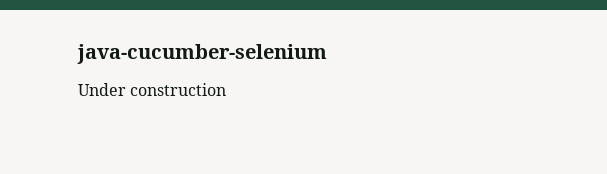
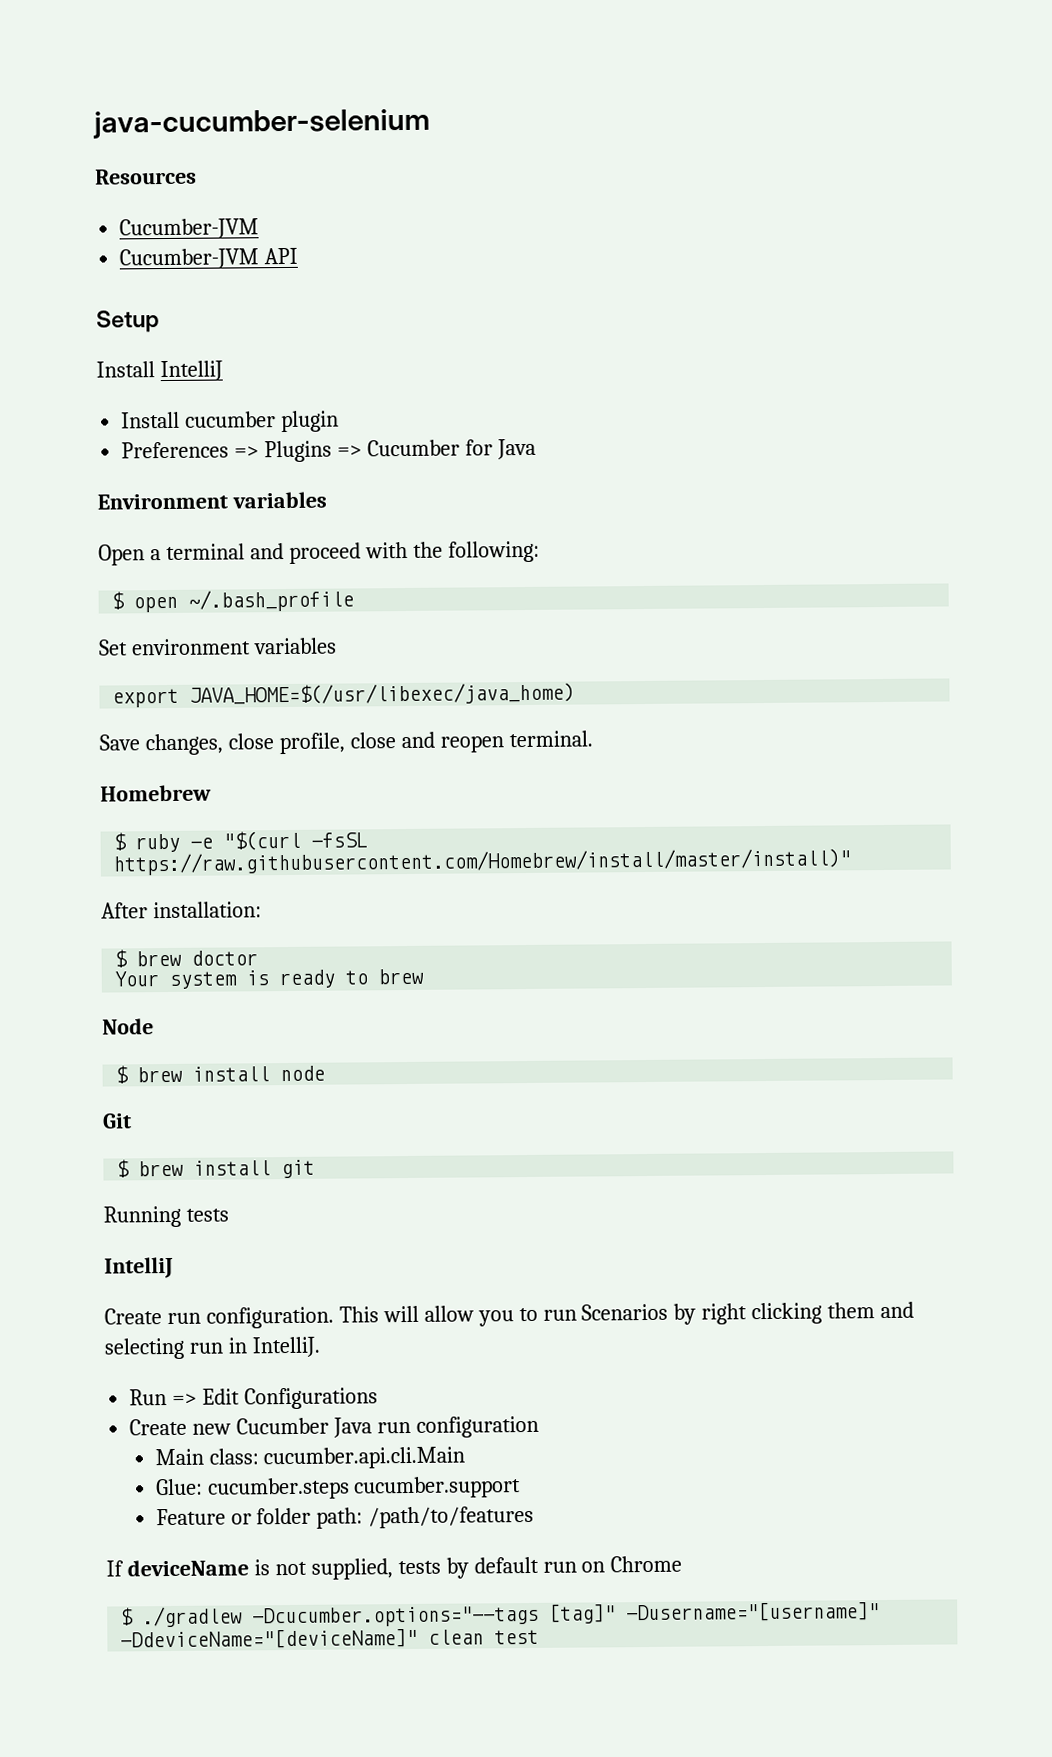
[78,83,227,96] Under construction -> [95,168,197,185] [119,218,260,240] [119,247,299,270] [96,310,160,333] [96,360,223,382] [121,410,340,433] [121,438,536,463] [97,491,327,510] [98,540,540,566] [111,589,355,613] [98,637,337,656] [112,682,576,708] [99,730,593,756] [100,784,212,802] [113,830,368,853] [113,848,852,876] [101,901,262,919] [114,949,259,968] [114,968,425,989] [102,1018,154,1035] [115,1065,326,1084] [102,1113,132,1129] [116,1159,316,1179] [103,1205,229,1228] [104,1256,173,1279] [104,1301,915,1329] [104,1336,320,1360] [129,1387,379,1410] [129,1415,539,1438] [154,1446,466,1470] [155,1476,522,1500] [155,1505,535,1529] [106,1555,683,1580] [120,1601,881,1628] [120,1627,540,1650] Resources // Cucumber-JVM // Cucumber-JVM API // Setup // Install IntelliJ // Install cucumber plugin // Preferences => Plugins => Cucumber for Java // Environment variables // Open a terminal and proceed with the following: // $ open ~/.bash_profile // Set environment variables // export JAVA_HOME=$(/usr/libexec/java_home) // Save changes, close profile, close and reopen terminal. // Homebrew // $ ruby -e "$(curl -fsSL https://raw.githubusercontent.com/Homebrew/install/master/install)" // After installation: // $ brew doctor // Your system is ready to brew // Node // $ brew install node // Git // $ brew install git // Running tests // IntelliJ // Create run configuration. This will allow you to run Scenarios by right clicking them and selecting run in IntelliJ. // Run => Edit Configurations // Create new Cucumber Java run configuration // Main class: cucumber.api.cli.Main // Glue: cucumber.steps cucumber.support // Feature or folder path: /path/to/features // If deviceName is not supplied, tests by default run on Chrome // $ ./gradlew -Dcucumber.options="--tags [tag]" -Dusername="[username]" -DdeviceName="[deviceName]" clean test

